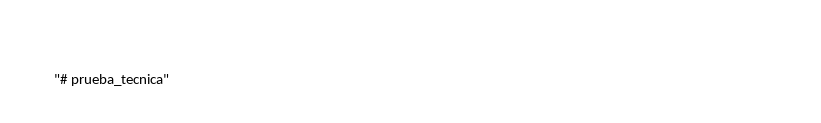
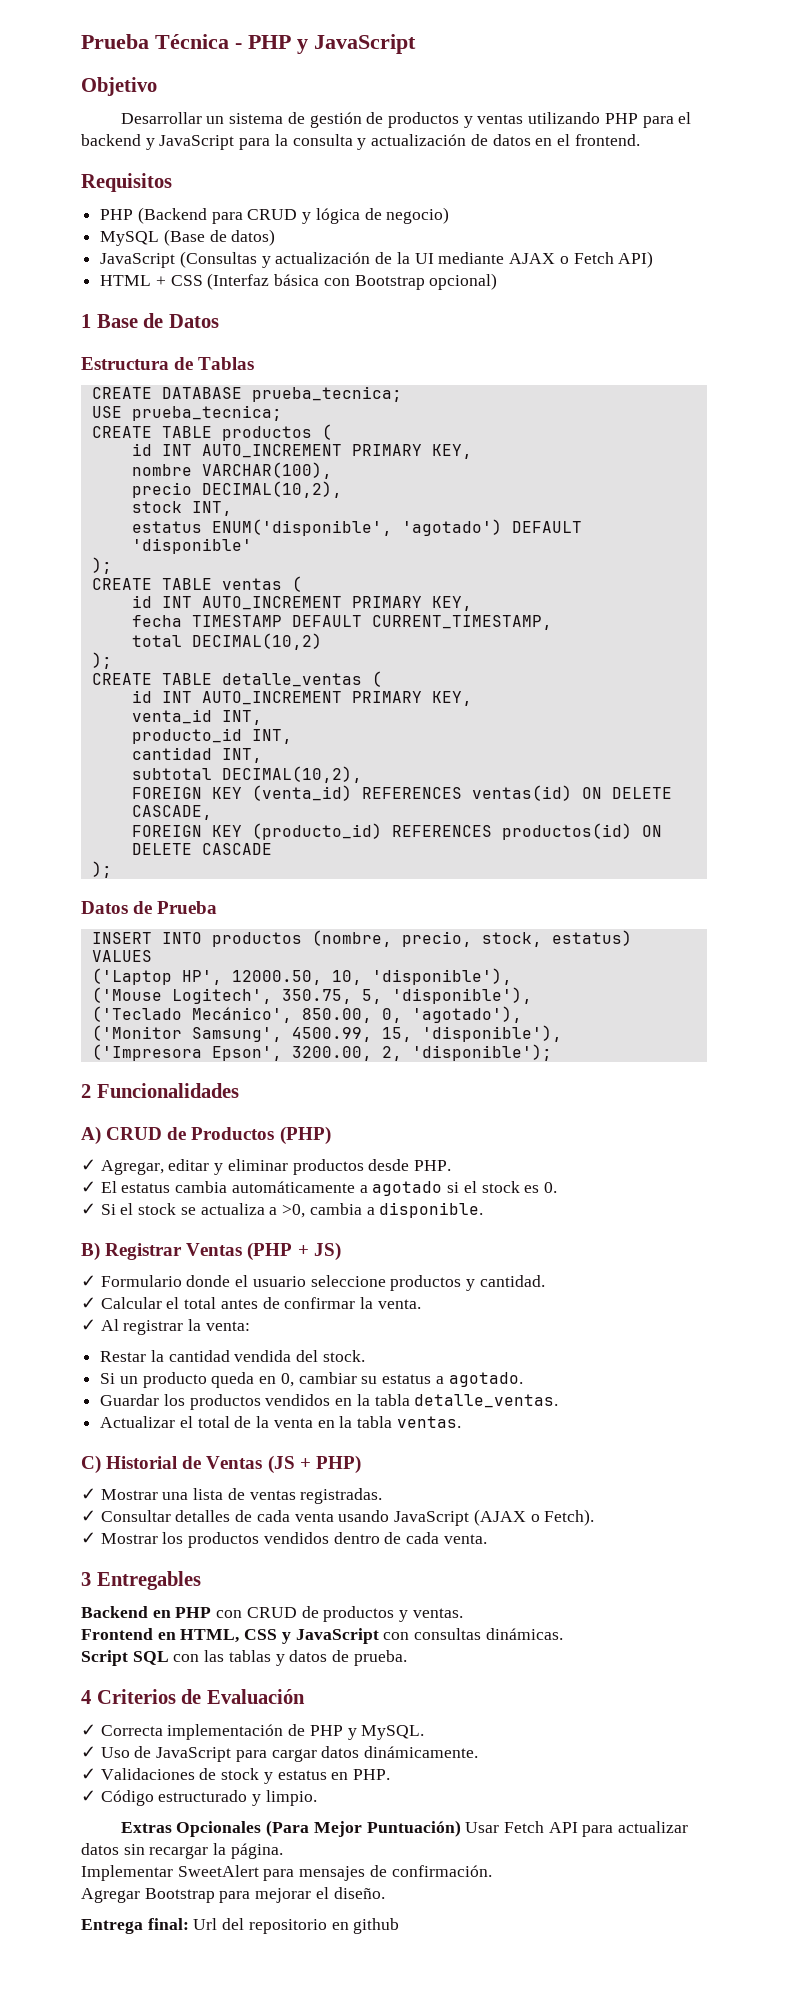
[54,74,169,86] "# prueba_tecnica" -> [81,34,416,54] [81,77,157,96] [120,112,692,128] [81,134,640,150] [81,173,172,192] [100,207,450,224] [100,229,276,246] [100,251,654,268] [100,273,498,290] [81,313,219,328] [81,357,255,370] [91,386,402,402] [91,405,282,421] [91,424,332,441] [131,443,472,459] [131,462,332,479] [131,481,342,498] [131,501,232,516] [131,519,582,536] [131,538,252,554] [91,557,112,574] [91,576,302,592] [131,595,472,611] [131,615,552,630] [131,633,322,650] [91,652,112,669] [91,671,382,687] [131,690,472,706] [131,709,262,725] [131,728,292,744] [131,747,262,763] [131,766,362,783] [131,785,672,801] [131,805,212,820] [131,823,662,840] [131,843,272,855] [91,861,112,878] [81,901,218,914] [91,930,632,947] [91,950,152,962] [91,968,512,985] [91,987,532,1004] [91,1006,522,1023] [91,1025,562,1042] [91,1044,552,1061] [81,1083,239,1098] [81,1126,331,1145] [81,1159,452,1175] [81,1181,557,1196] [81,1202,484,1218] [81,1242,341,1261] [81,1275,545,1291] [81,1297,421,1309] [81,1319,250,1335] [100,1350,365,1362] [100,1372,523,1388] [100,1394,559,1410] [100,1416,461,1428] [81,1455,361,1474] [81,1488,383,1504] [81,1509,595,1526] [81,1532,487,1548] [81,1571,201,1590] [81,1606,463,1622] [81,1628,563,1644] [81,1650,407,1666] [81,1689,305,1704] [81,1724,425,1740] [81,1746,479,1762] [81,1768,391,1784] [81,1790,317,1806] [120,1820,689,1837] [81,1843,283,1859] [81,1865,492,1881] [81,1887,385,1903] [81,1918,400,1934] Prueba Técnica - PHP y JavaScript // Objetivo // Desarrollar un sistema de gestión de productos y ventas utilizando PHP para el backend y JavaScript para la consulta y actualización de datos en el frontend. // Requisitos // PHP (Backend para CRUD y lógica de negocio) // MySQL (Base de datos) // JavaScript (Consultas y actualización de la UI mediante AJAX o Fetch API) // HTML + CSS (Interfaz básica con Bootstrap opcional) // 1 Base de Datos // Estructura de Tablas // CREATE DATABASE prueba_tecnica; // USE prueba_tecnica; // CREATE TABLE productos ( // id INT AUTO_INCREMENT PRIMARY KEY, // nombre VARCHAR(100), // precio DECIMAL(10,2), // stock INT, // estatus ENUM('disponible', 'agotado') DEFAULT 'disponible' // ); // CREATE TABLE ventas ( // id INT AUTO_INCREMENT PRIMARY KEY, // fecha TIMESTAMP DEFAULT CURRENT_TIMESTAMP, // total DECIMAL(10,2) // ); // CREATE TABLE detalle_ventas ( // id INT AUTO_INCREMENT PRIMARY KEY, // venta_id INT, // producto_id INT, // cantidad INT, // subtotal DECIMAL(10,2), // FOREIGN KEY (venta_id) REFERENCES ventas(id) ON DELETE CASCADE, // FOREIGN KEY (producto_id) REFERENCES productos(id) ON DELETE CASCADE // ); // Datos de Prueba // INSERT INTO productos (nombre, precio, stock, estatus) VALUES // ('Laptop HP', 12000.50, 10, 'disponible'), // ('Mouse Logitech', 350.75, 5, 'disponible'), // ('Teclado Mecánico', 850.00, 0, 'agotado'), // ('Monitor Samsung', 4500.99, 15, 'disponible'), // ('Impresora Epson', 3200.00, 2, 'disponible'); // 2 Funcionalidades // A) CRUD de Productos (PHP) // ✓ Agregar, editar y eliminar productos desde PHP. // ✓ El estatus cambia automáticamente a agotado si el stock es 0. // ✓ Si el stock se actualiza a >0, cambia a disponible. // B) Registrar Ventas (PHP + JS) // ✓ Formulario donde el usuario seleccione productos y cantidad. // ✓ Calcular el total antes de confirmar la venta. // ✓ Al registrar la venta: // Restar la cantidad vendida del stock. // Si un producto queda en 0, cambiar su estatus a agotado. // Guardar los productos vendidos en la tabla detalle_ventas. // Actualizar el total de la venta en la tabla ventas. // C) Historial de Ventas (JS + PHP) // ✓ Mostrar una lista de ventas registradas. // ✓ Consultar detalles de cada venta usando JavaScript (AJAX o Fetch). // ✓ Mostrar los productos vendidos dentro de cada venta. // 3 Entregables // Backend en PHP con CRUD de productos y ventas. // Frontend en HTML, CSS y JavaScript con consultas dinámicas. // Script SQL con las tablas y datos de prueba. // 4 Criterios de Evaluación // ✓ Correcta implementación de PHP y MySQL. // ✓ Uso de JavaScript para cargar datos dinámicamente. // ✓ Validaciones de stock y estatus en PHP. // ✓ Código estructurado y limpio. // Extras Opcionales (Para Mejor Puntuación) Usar Fetch API para actualizar datos sin recargar la página. // Implementar SweetAlert para mensajes de confirmación. // Agregar Bootstrap para mejorar el diseño. // Entrega final: Url del repositorio en github

